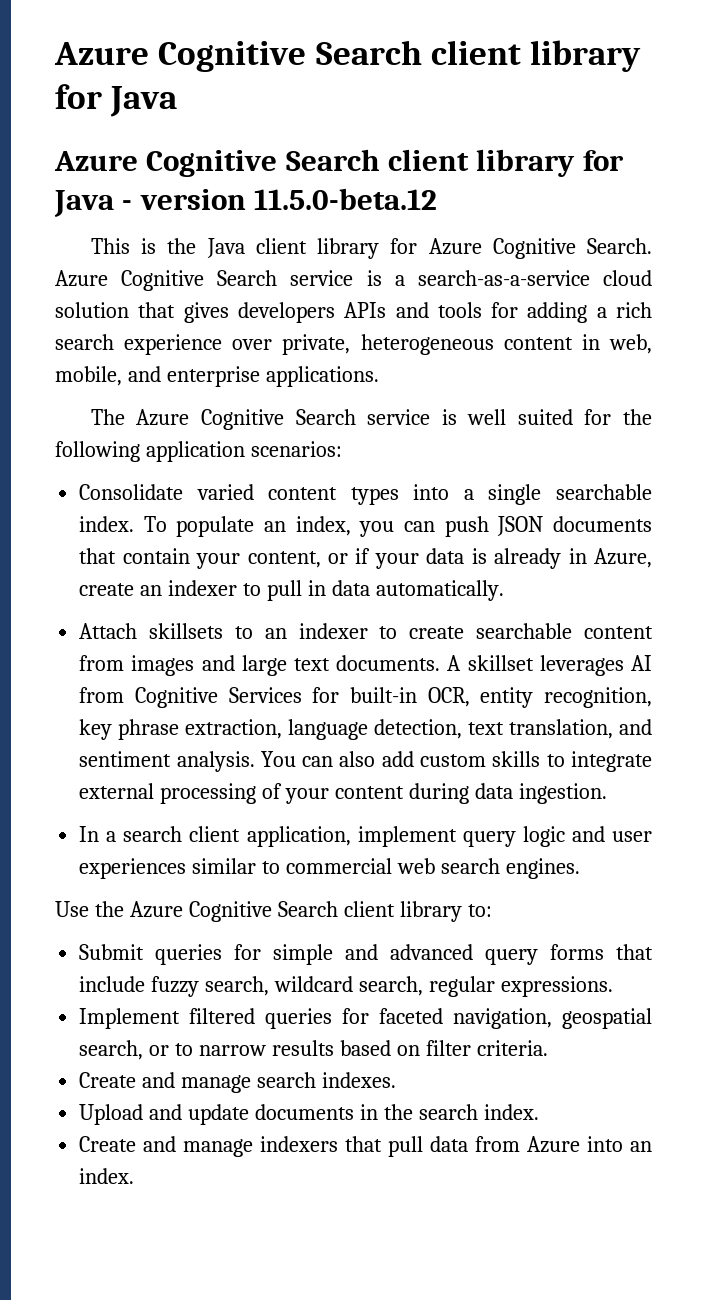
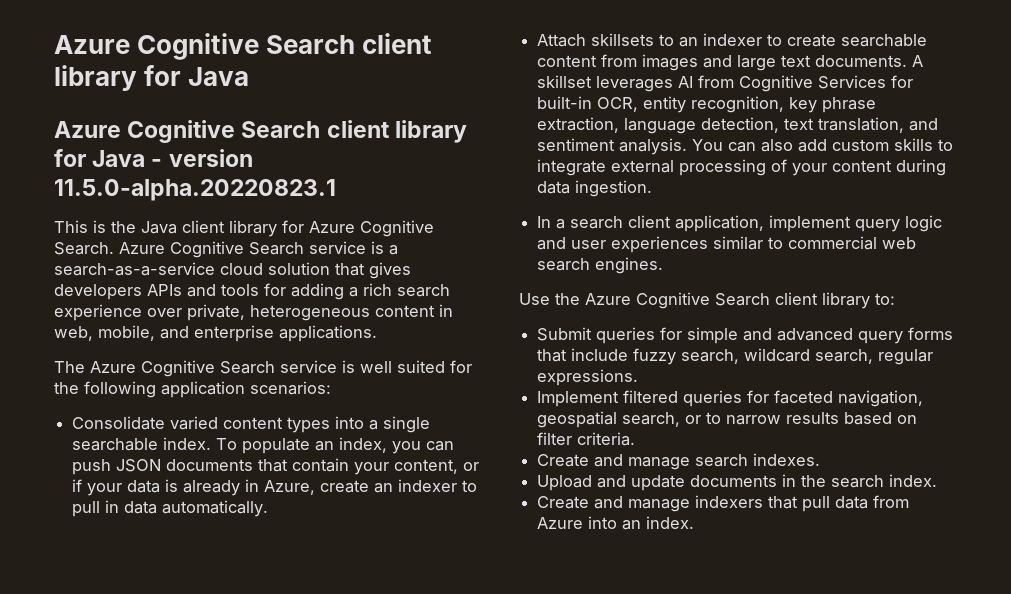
[254,188,438,210] 11.5.0-beta.12 -> [54,179,336,201] 11.5.0-alpha.20220823.1

